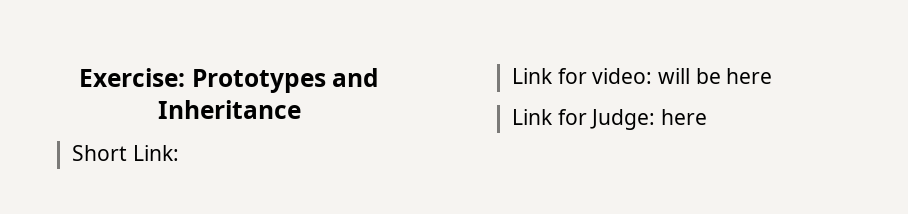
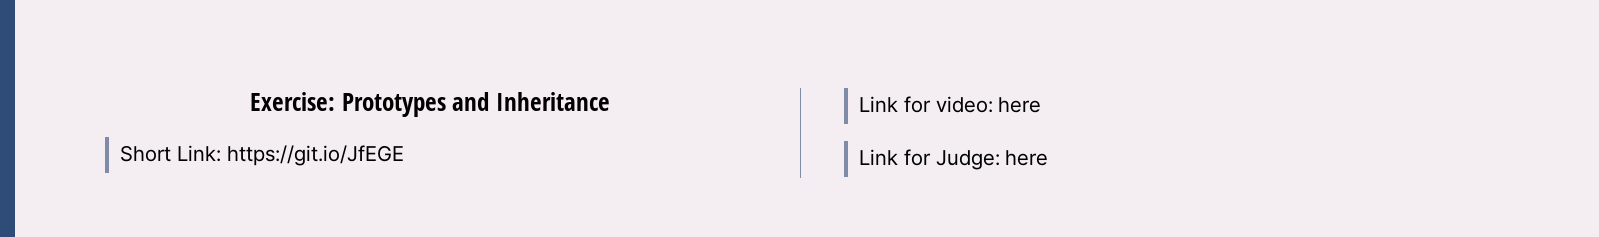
(179, 153) none -> [226,145,404,166] https://git.io/JfEGE
[657,68,721,84] will be -> (993, 104) none

